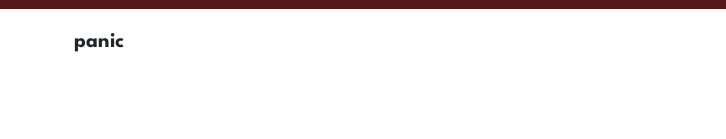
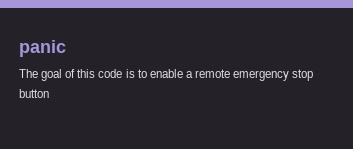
(124, 42) none -> [19,69,314,81] [19,89,49,98] // The goal of this code is to enable a remote emergency stop button

